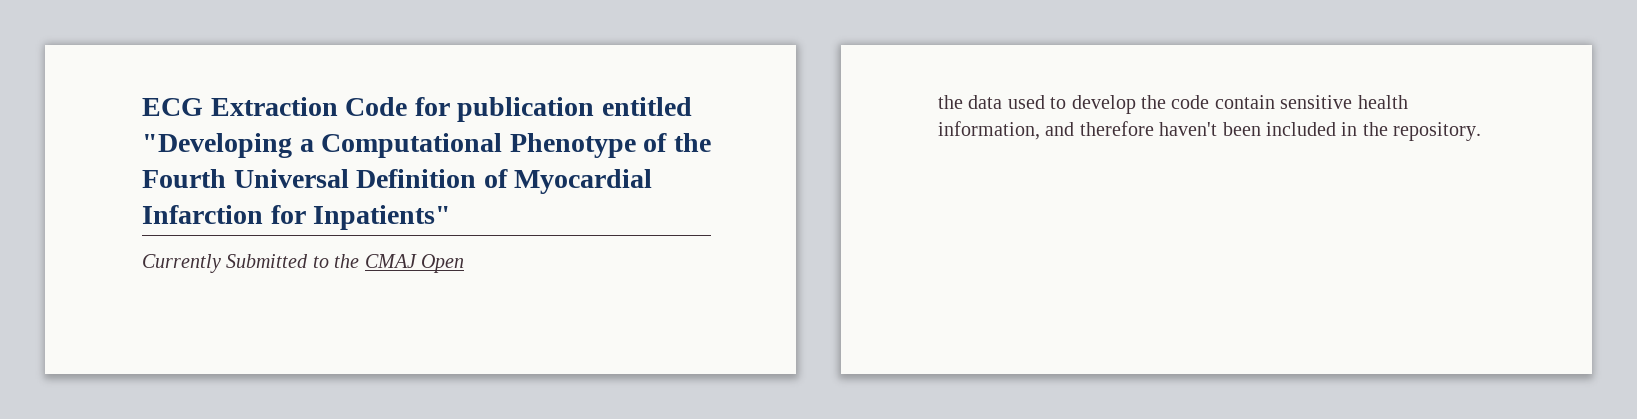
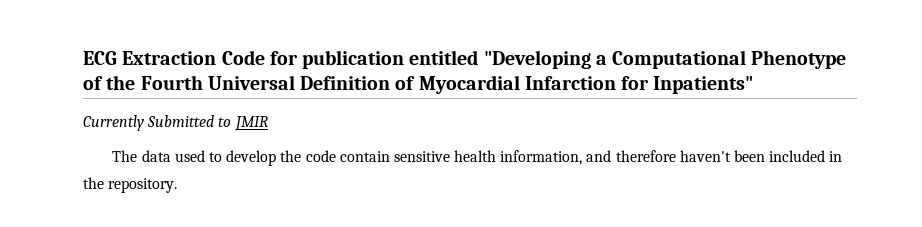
[334,254,464,273] [938,95,963,109] the CMAJ Open // the -> [233,116,268,131] [112,150,138,162] JMIR // The

